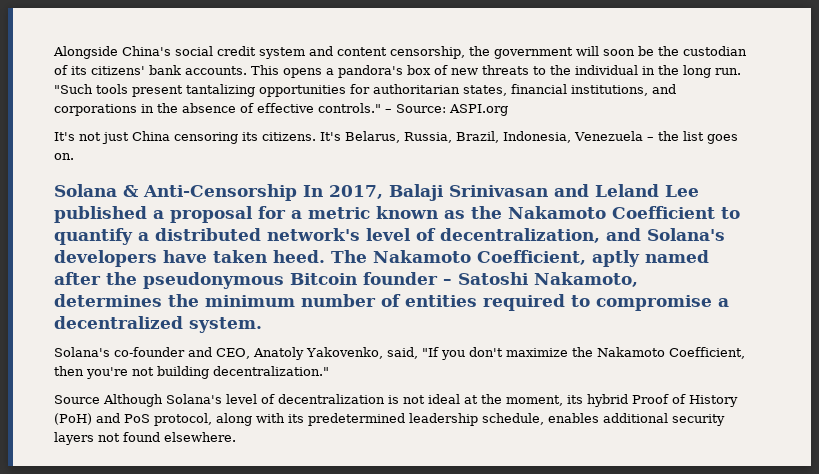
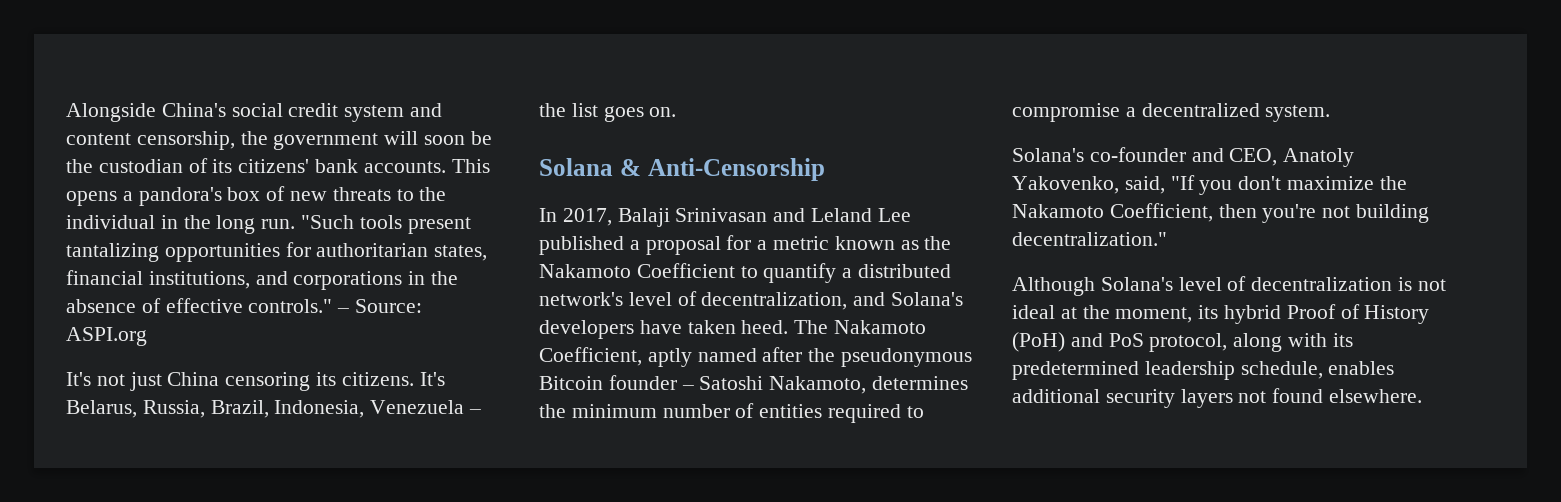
(297, 192) none -> (825, 169) //
[54,395,100,404] Source -> (1167, 239) none

